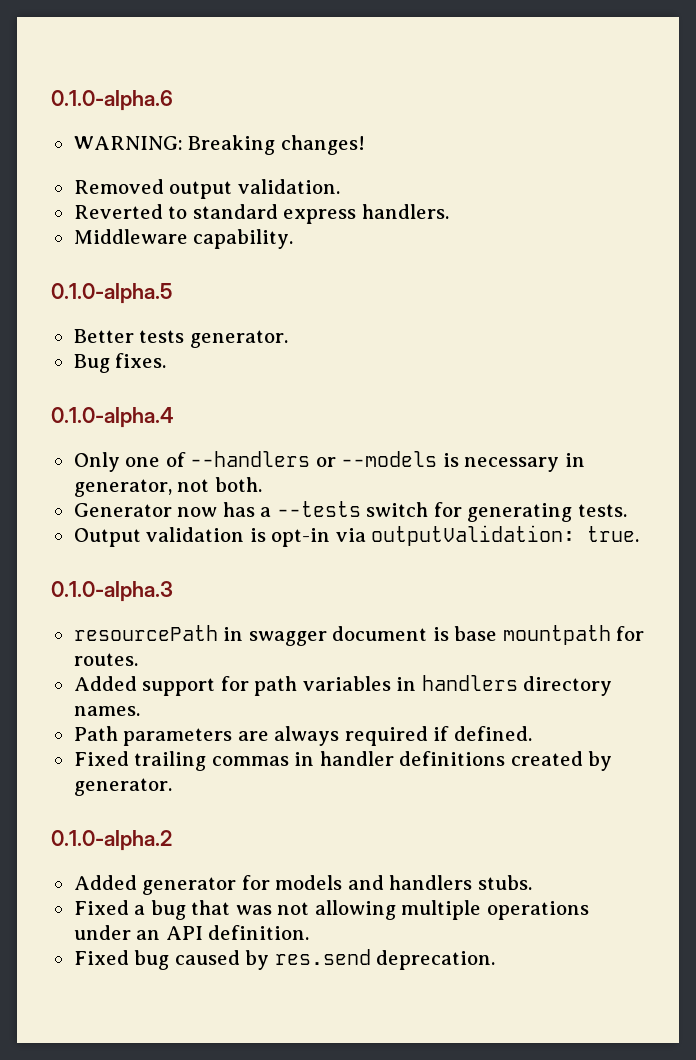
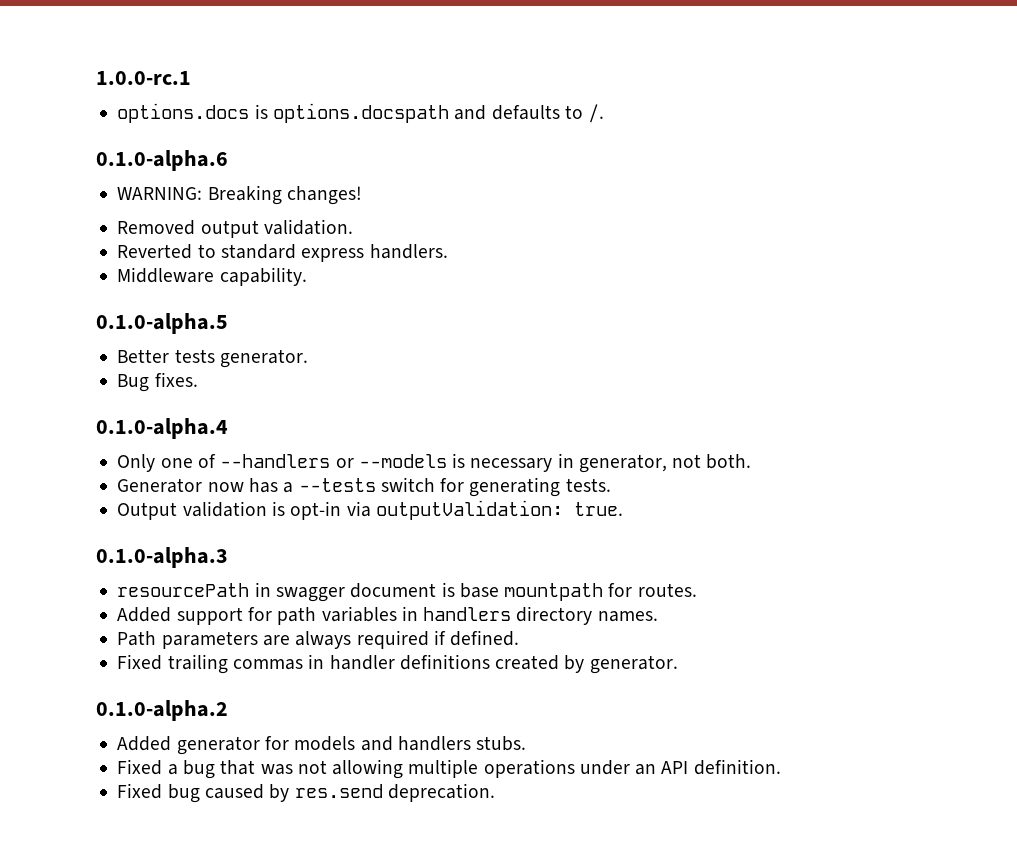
(51, 100) none -> [96,71,191,85] [117,103,605,123] 1.0.0-rc.1 // options.docs is options.docspath and defaults to /. //

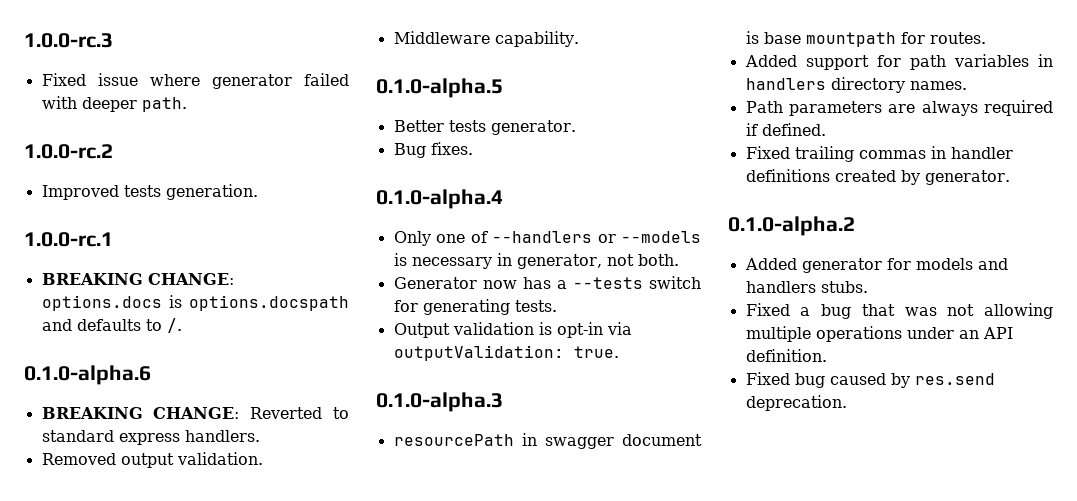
(96, 78) none -> [24,33,113,48] [41,73,349,89] [41,96,187,112] [24,144,113,159] [41,184,258,200] 1.0.0-rc.3 // Fixed issue where generator failed with deeper path. // 1.0.0-rc.2 // Improved tests generation. //
(191, 78) none -> [41,273,234,285] BREAKING CHANGE:
[117,185,362,205] [117,219,353,238] WARNING: Breaking changes! // Removed output validation. // -> [41,407,240,419] BREAKING CHANGE:
(448, 251) none -> [41,452,263,468] // Removed output validation.

